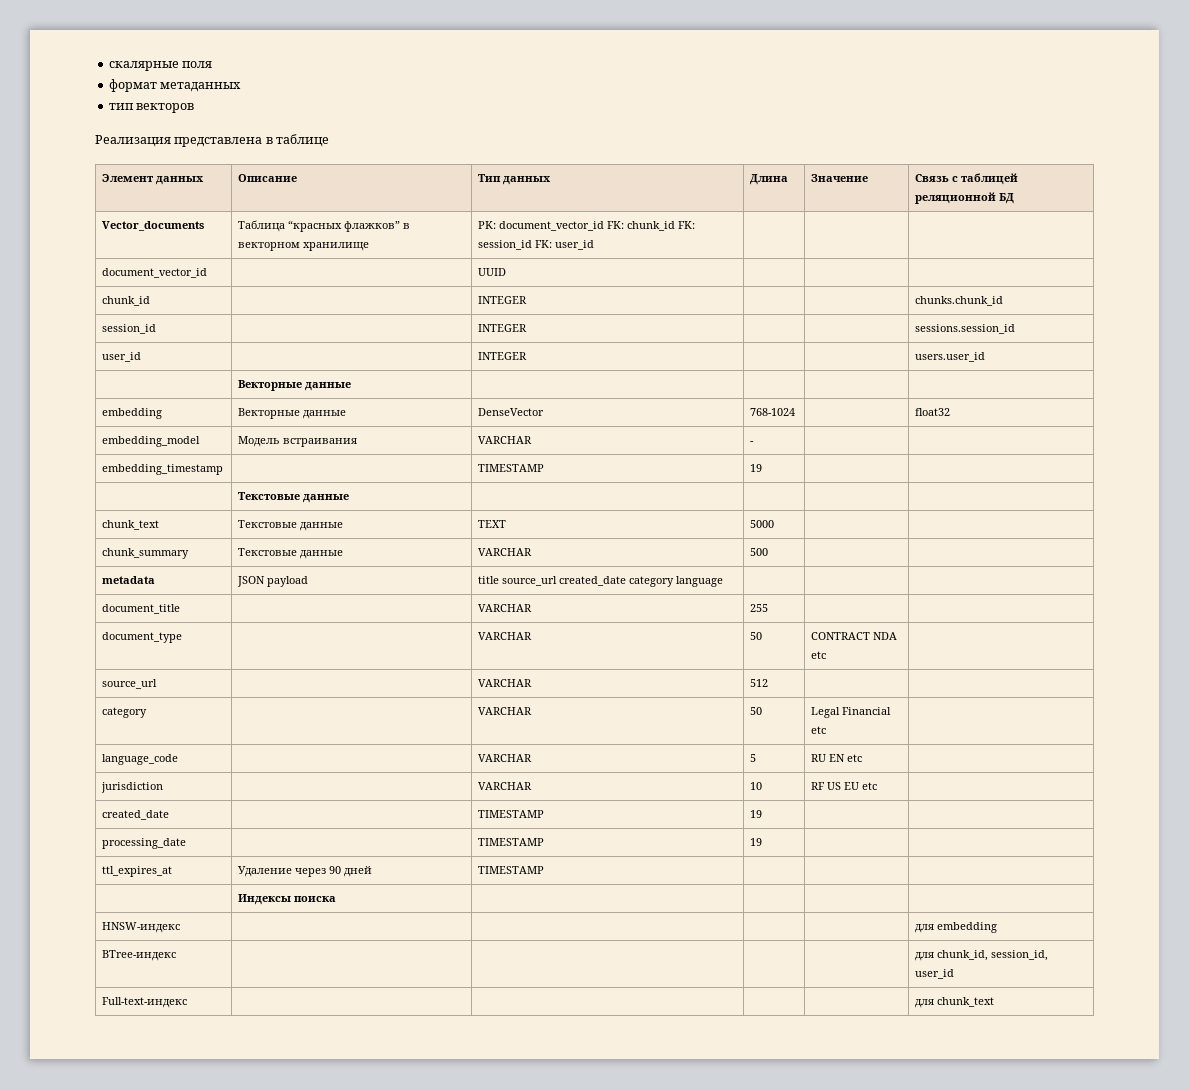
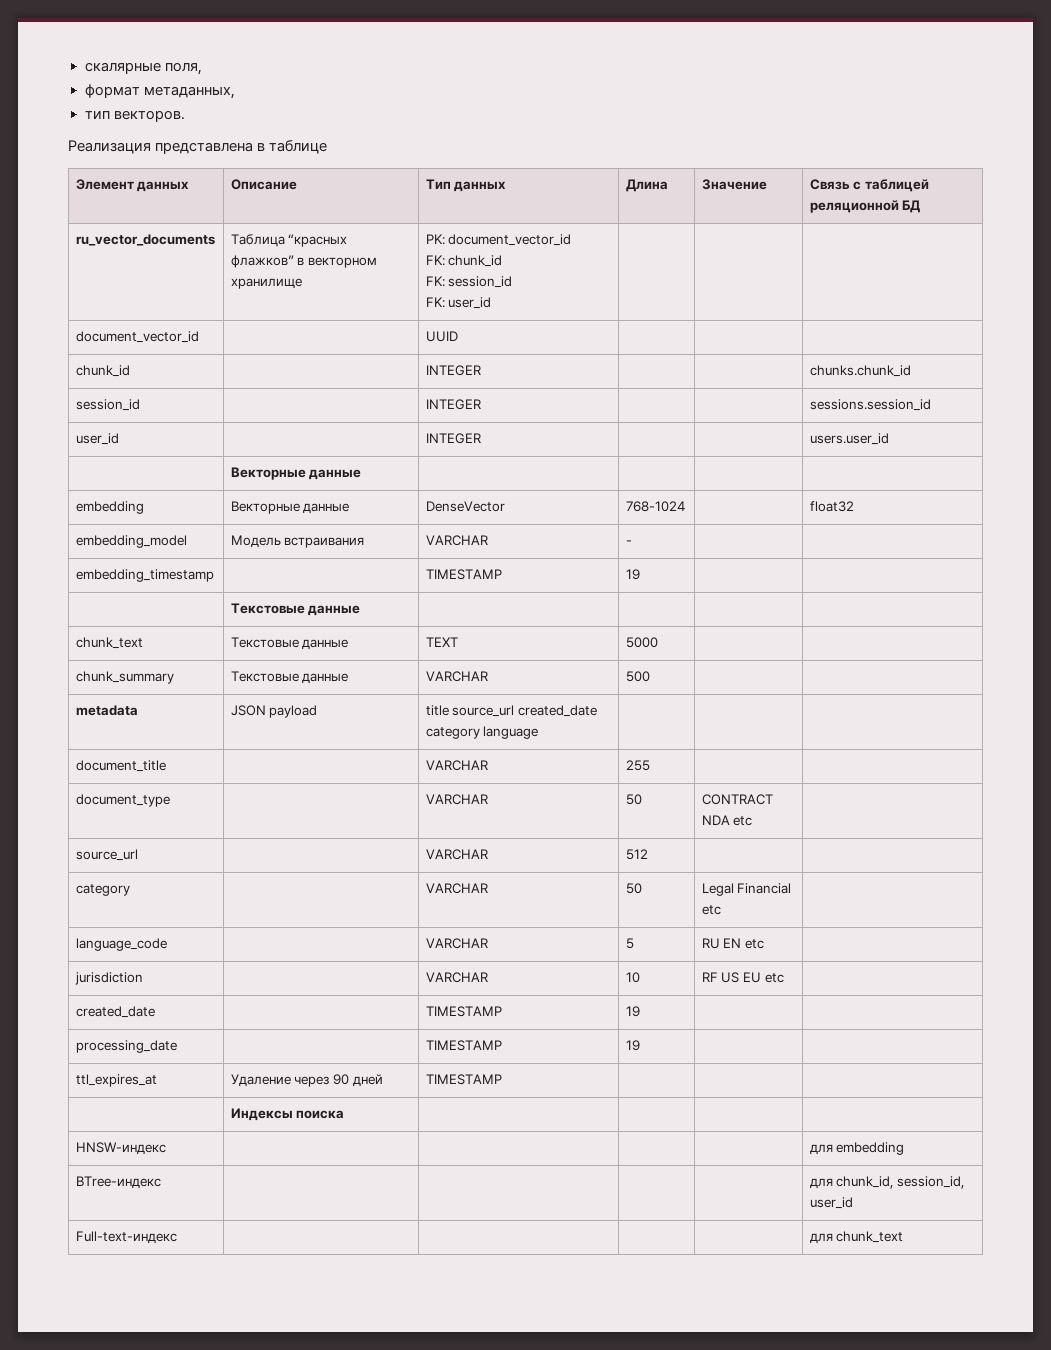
[182,61,213,68] поля -> [164,62,202,75] поля,
[160,82,242,92] метаданных -> [143,86,235,99] метаданных,
[136,103,195,113] векторов -> [113,110,185,122] векторов.
[102,221,205,231] Vector_documents -> [75,234,215,246] ru_vector_documents
(605, 226) none -> (572, 240) //
(676, 226) none -> (503, 261) //
(533, 245) none -> (513, 282) //

